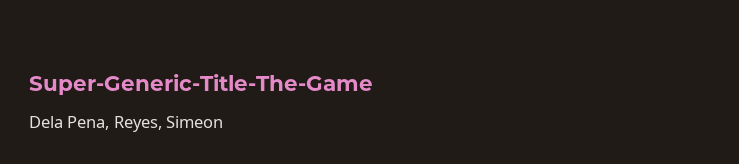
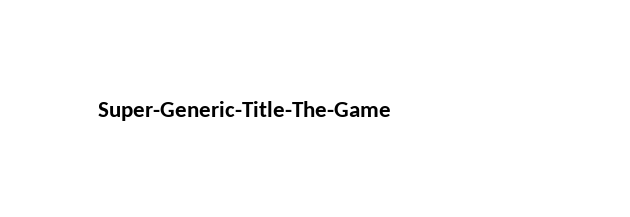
[29,116,224,132] // Dela Pena, Reyes, Simeon -> (391, 111) none

